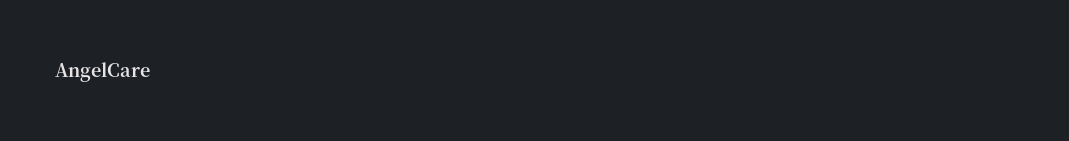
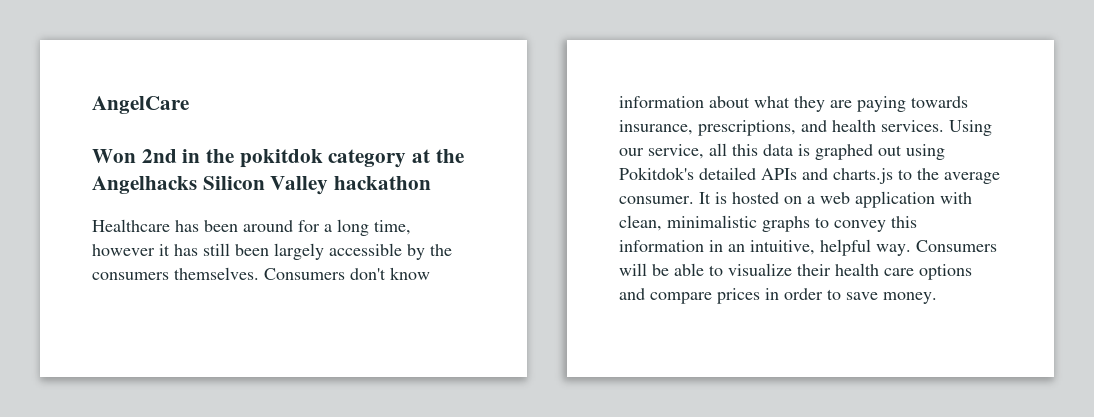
(150, 72) none -> [92,149,464,168] [92,176,432,195] [92,219,411,236] [92,243,452,260] [92,267,430,280] [619,96,968,112] [619,119,992,136] [619,143,945,160] [619,167,1000,184] [619,191,972,208] [619,215,917,232] [619,239,997,256] [619,263,972,280] [619,288,937,304] // Won 2nd in the pokitdok category at the Angelhacks Silicon Valley hackathon // Healthcare has been around for a long time, however it has still been largely accessible by the consumers themselves. Consumers don't know information about what they are paying towards insurance, prescriptions, and health services. Using our service, all this data is graphed out using Pokitdok's detailed APIs and charts.js to the average consumer. It is hosted on a web application with clean, minimalistic graphs to convey this information in an intuitive, helpful way. Consumers will be able to visualize their health care options and compare prices in order to save money.

